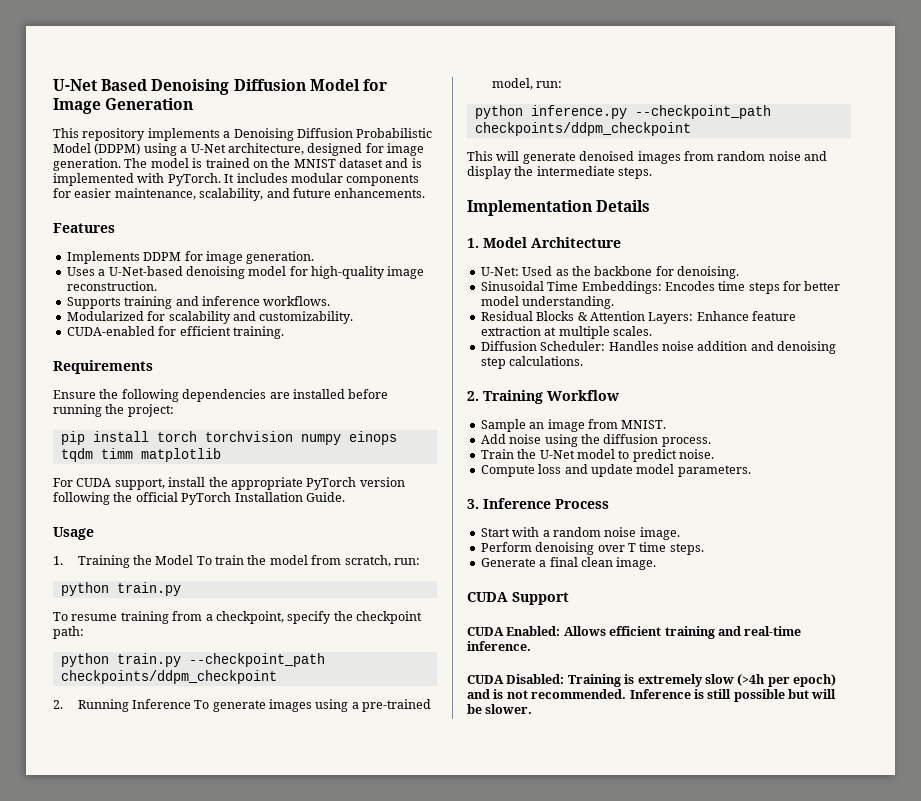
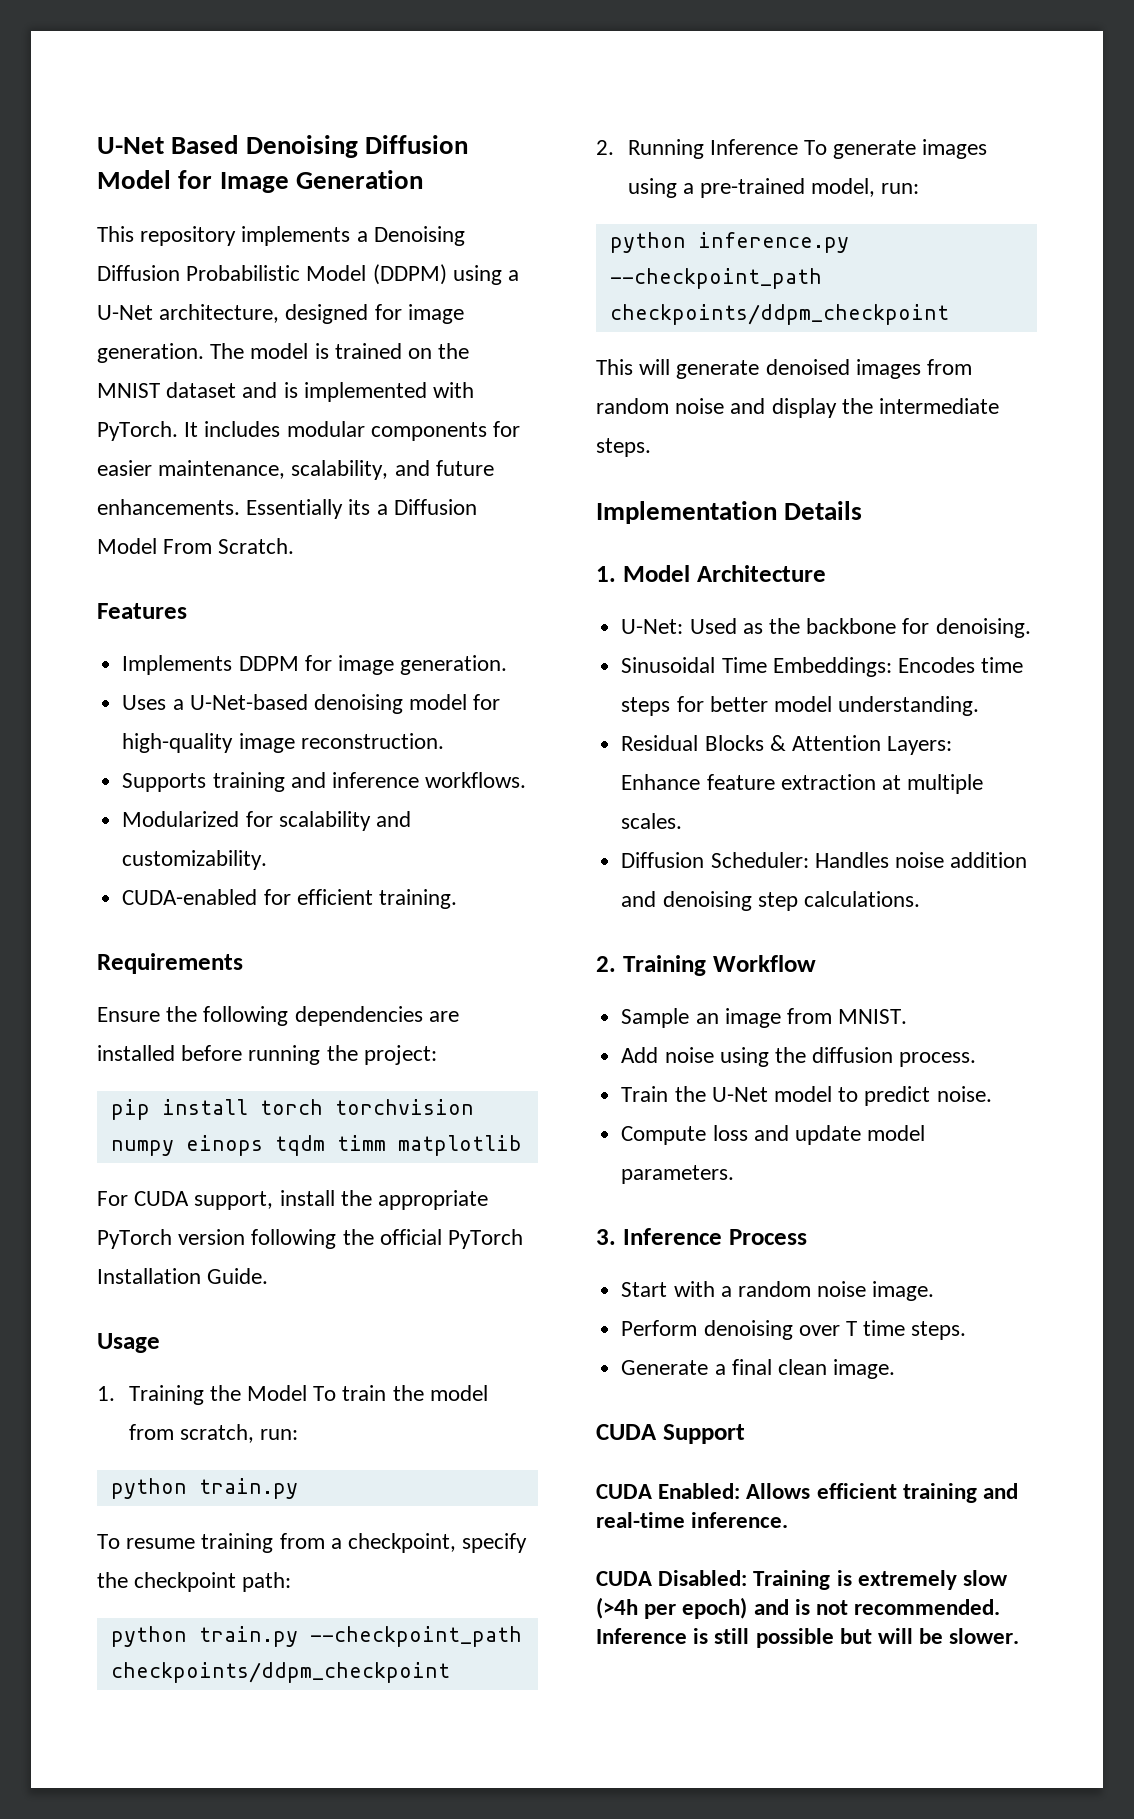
(426, 193) none -> [246,499,477,519] [97,538,295,554] Essentially its a Diffusion Model From Scratch.

